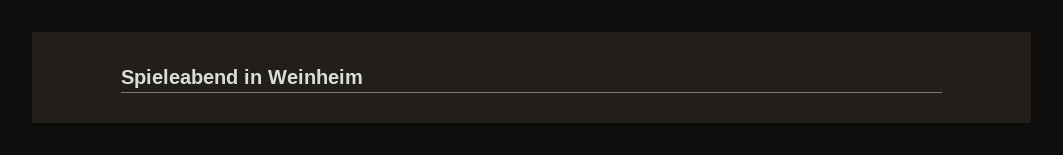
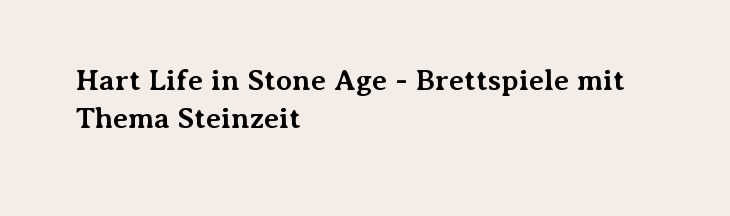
[121,69,363,88] Spieleabend in Weinheim -> [76,69,625,96] [76,107,301,128] Hart Life in Stone Age - Brettspiele mit Thema Steinzeit

